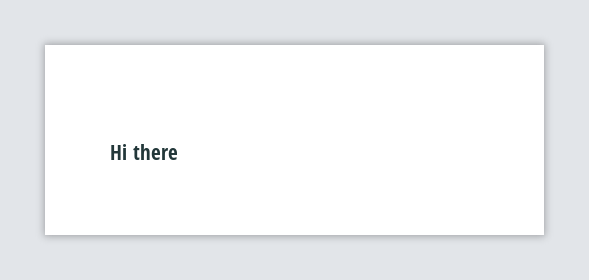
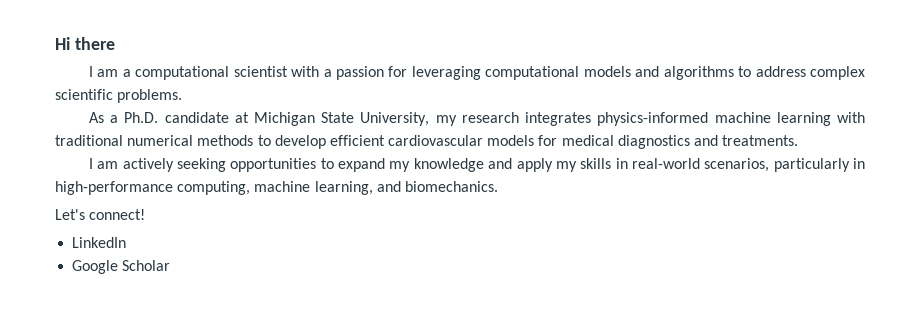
(178, 152) none -> [88,66,865,80] [55,89,183,103] [88,112,865,126] [55,135,799,149] [88,158,866,172] [55,181,498,195] [55,209,146,220] [72,237,127,248] [72,260,171,274] // I am a computational scientist with a passion for leveraging computational models and algorithms to address complex scientific problems. // As a Ph.D. candidate at Michigan State University, my research integrates physics-informed machine learning with traditional numerical methods to develop efficient cardiovascular models for medical diagnostics and treatments. // I am actively seeking opportunities to expand my knowledge and apply my skills in real-world scenarios, particularly in high-performance computing, machine learning, and biomechanics. // Let's connect! // LinkedIn // Google Scholar

